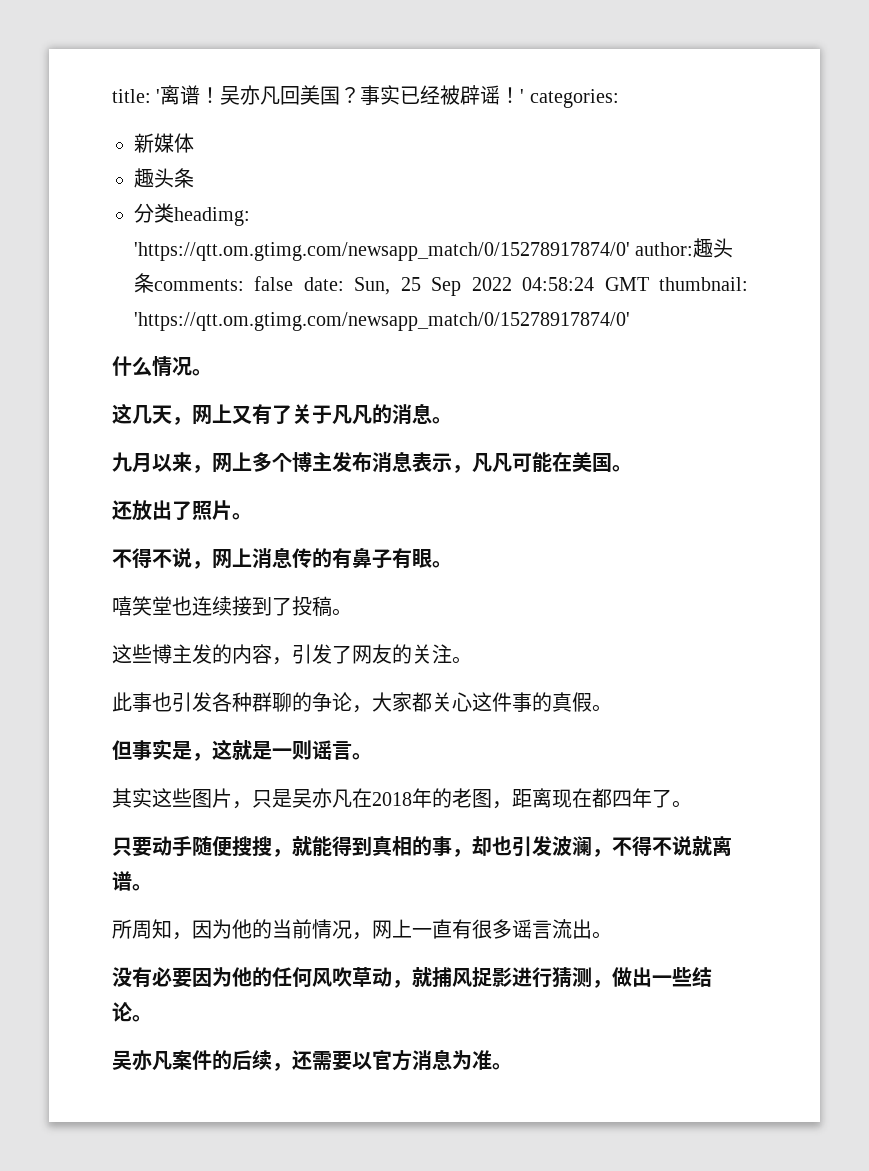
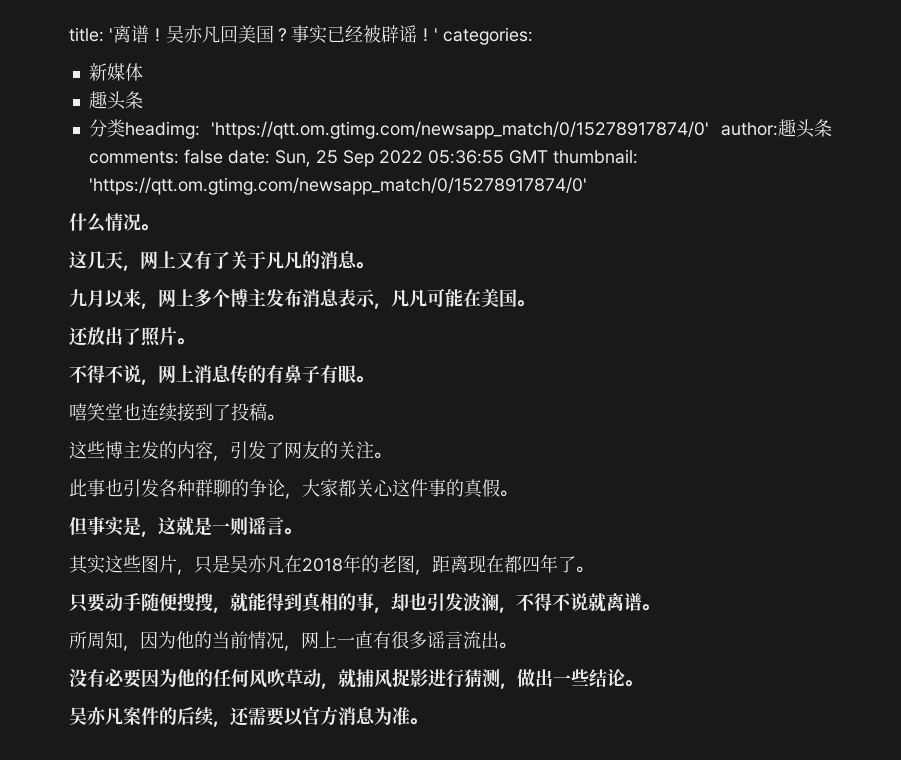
[522,277,595,291] 04:58:24 -> [427,150,504,164] 05:36:55

